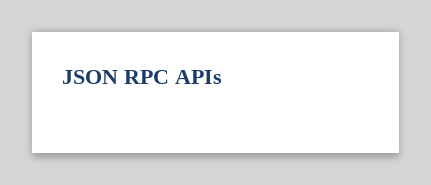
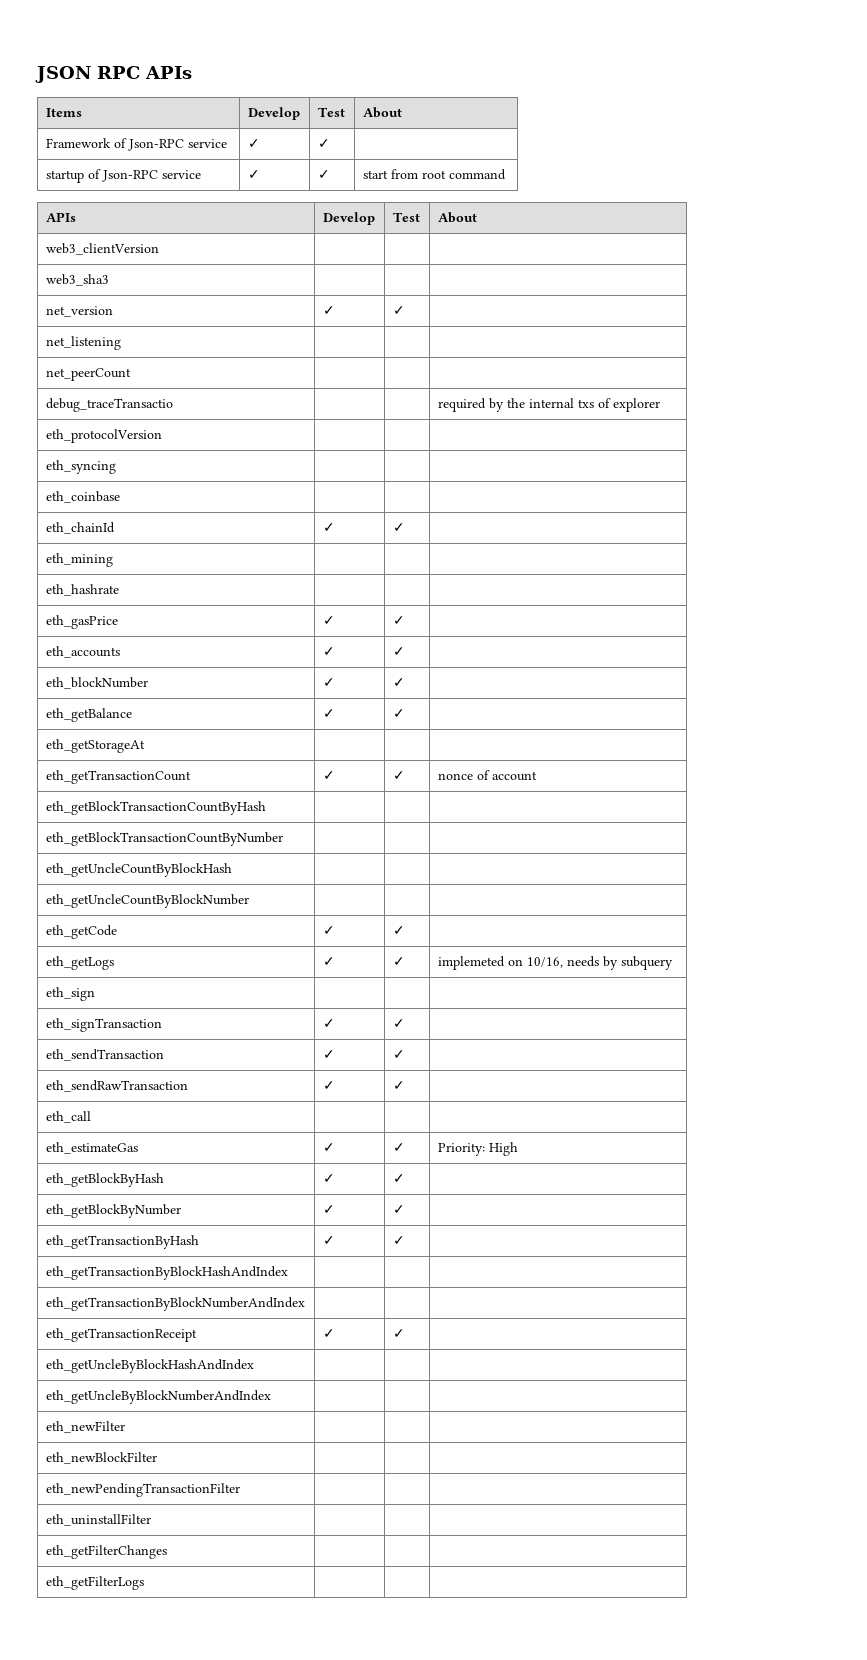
(222, 77) none -> [45,108,82,117] [247,107,300,120] [317,107,345,117] [362,107,402,118] [45,138,227,151] [247,139,260,148] [317,139,330,148] [45,169,201,183] [247,170,260,179] [317,170,330,179] [362,169,506,180] [45,212,76,222] [322,212,375,225] [392,212,420,222] [437,212,477,223] [45,243,159,255] [45,274,109,286] [45,306,113,317] [322,306,335,315] [392,306,405,315] [45,336,121,350] [45,368,131,381] [45,398,173,412] [437,398,660,412] [45,429,162,443] [45,460,116,474] [45,491,120,503] [45,522,115,534] [322,523,335,532] [392,523,405,532] [45,553,113,567] [45,584,119,596] [45,615,118,629] [322,616,335,625] [392,616,405,625] [45,646,120,658] [322,647,335,656] [392,647,405,656] [45,677,148,689] [322,678,335,687] [392,678,405,687] [45,708,132,722] [322,709,335,718] [392,709,405,718] [45,739,145,753] [45,770,191,784] [322,771,335,780] [392,771,405,780] [437,770,537,781] [45,801,266,815] [45,832,283,846] [45,863,232,877] [45,894,249,908] [45,925,117,939] [322,926,335,935] [392,926,405,935] [45,956,114,970] [322,957,335,966] [392,957,405,966] [437,956,673,970] [45,987,95,1001] [45,1018,162,1032] [322,1019,335,1028] [392,1019,405,1028] [45,1049,164,1061] [322,1050,335,1059] [392,1050,405,1059] [45,1080,188,1092] [322,1081,335,1090] [392,1081,405,1090] [45,1111,91,1123] [45,1142,138,1154] [322,1143,335,1152] [392,1143,405,1152] [437,1142,518,1156] [45,1173,164,1187] [322,1174,335,1183] [392,1174,405,1183] [45,1204,181,1218] [322,1205,335,1214] [392,1205,405,1214] [45,1235,199,1249] [322,1236,335,1245] [392,1236,405,1245] [45,1266,288,1280] [45,1297,305,1311] [45,1328,197,1342] [322,1329,335,1338] [392,1329,405,1338] [45,1359,254,1373] [45,1390,271,1404] [45,1421,125,1433] [45,1452,157,1464] [45,1483,240,1497] [45,1514,151,1526] [45,1545,167,1559] [45,1576,144,1590] // Items | Develop | Test | About // Framework of Json-RPC service | ✓ | ✓ | // startup of Json-RPC service | ✓ | ✓ | start from root command // APIs | Develop | Test | About // web3_clientVersion | | | // web3_sha3 | | | // net_version | ✓ | ✓ | // net_listening | | | // net_peerCount | | | // debug_traceTransactio | | | required by the internal txs of explorer // eth_protocolVersion | | | // eth_syncing | | | // eth_coinbase | | | // eth_chainId | ✓ | ✓ | // eth_mining | | | // eth_hashrate | | | // eth_gasPrice | ✓ | ✓ | // eth_accounts | ✓ | ✓ | // eth_blockNumber | ✓ | ✓ | // eth_getBalance | ✓ | ✓ | // eth_getStorageAt | | | // eth_getTransactionCount | ✓ | ✓ | nonce of account // eth_getBlockTransactionCountByHash | | | // eth_getBlockTransactionCountByNumber | | | // eth_getUncleCountByBlockHash | | | // eth_getUncleCountByBlockNumber | | | // eth_getCode | ✓ | ✓ | // eth_getLogs | ✓ | ✓ | implemeted on 10/16, needs by subquery // eth_sign | | | // eth_signTransaction | ✓ | ✓ | // eth_sendTransaction | ✓ | ✓ | // eth_sendRawTransaction | ✓ | ✓ | // eth_call | | | // eth_estimateGas | ✓ | ✓ | Priority: High // eth_getBlockByHash | ✓ | ✓ | // eth_getBlockByNumber | ✓ | ✓ | // eth_getTransactionByHash | ✓ | ✓ | // eth_getTransactionByBlockHashAndIndex | | | // eth_getTransactionByBlockNumberAndIndex | | | // eth_getTransactionReceipt | ✓ | ✓ | // eth_getUncleByBlockHashAndIndex | | | // eth_getUncleByBlockNumberAndIndex | | | // eth_newFilter | | | // eth_newBlockFilter | | | // eth_newPendingTransactionFilter | | | // eth_uninstallFilter | | | // eth_getFilterChanges | | | // eth_getFilterLogs | | |

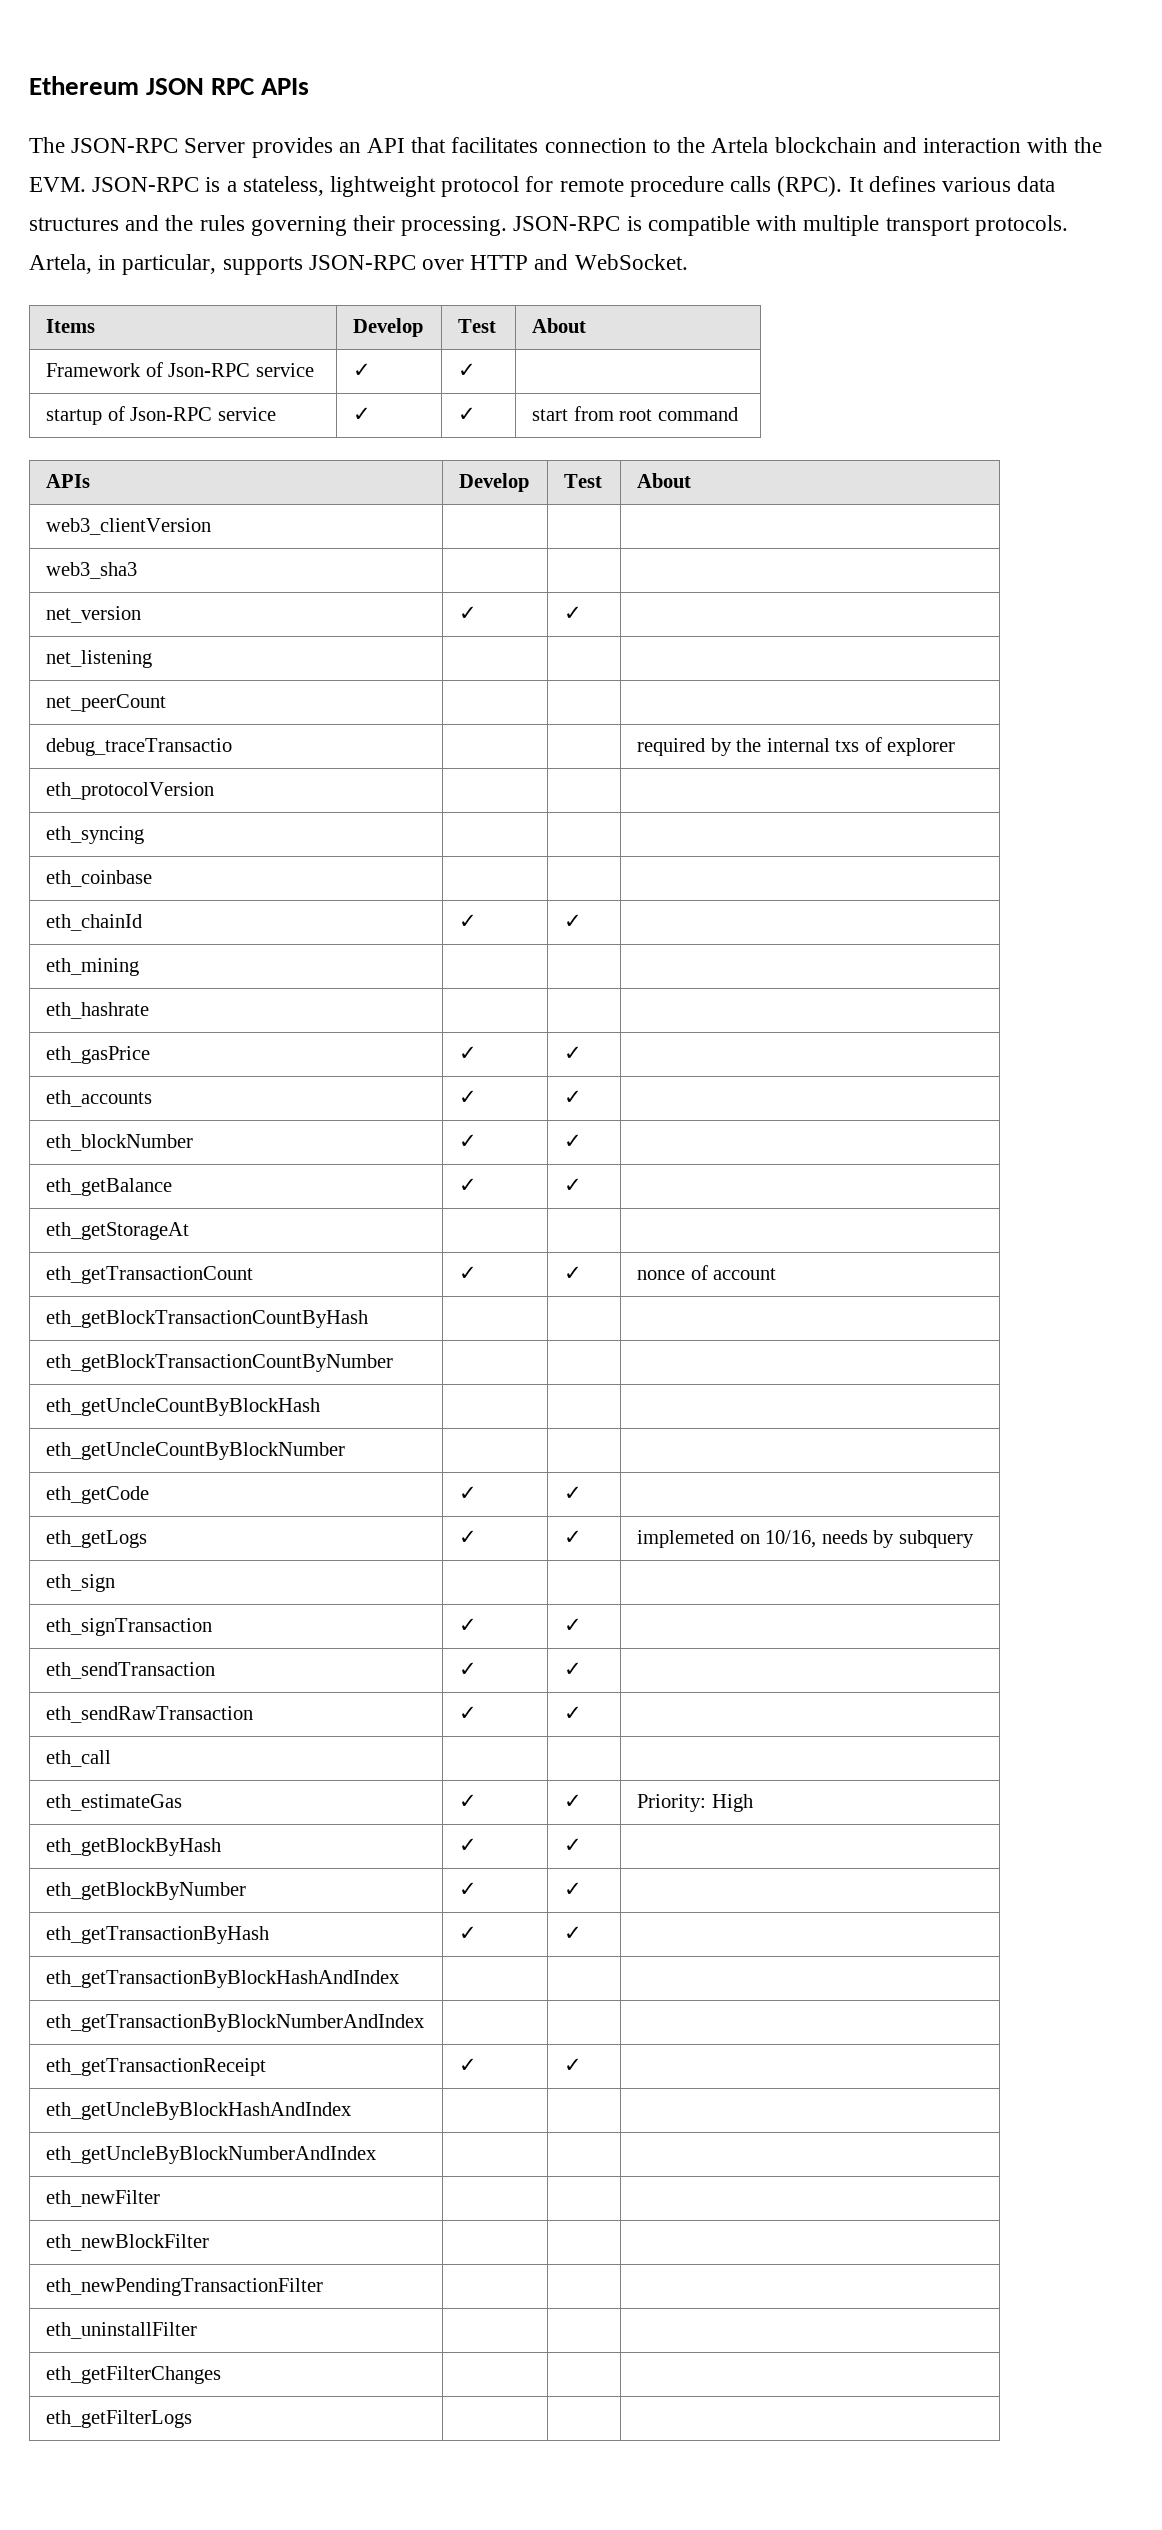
(35, 74) none -> [29,76,139,95] Ethereum
(192, 72) none -> [29,137,1103,158] [29,176,1056,197] [29,215,1068,236] [29,254,688,275] // The JSON-RPC Server provides an API that facilitates connection to the Artela blockchain and interaction with the EVM. JSON-RPC is a stateless, lightweight protocol for remote procedure calls (RPC). It defines various data structures and the rules governing their processing. JSON-RPC is compatible with multiple transport protocols. Artela, in particular, supports JSON-RPC over HTTP and WebSocket.

